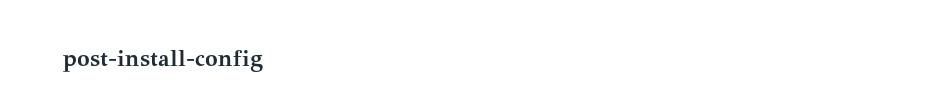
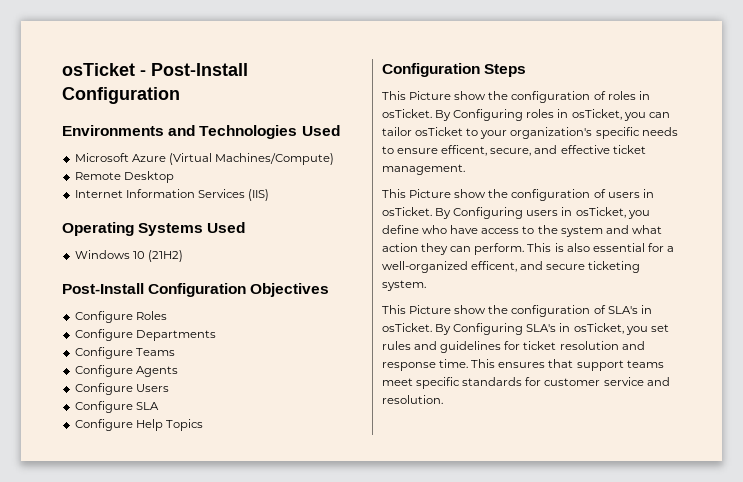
[63,50,263,72] post-install-config -> [62,63,248,76] [62,87,180,104] [62,125,340,139] [74,153,334,165] [74,171,174,183] [74,189,269,201] [62,222,246,236] [74,250,183,262] [62,283,330,297] [74,311,167,323] [74,329,216,341] [74,347,175,359] [74,365,178,377] [74,383,169,395] [74,401,159,413] [74,419,203,431] [382,63,527,77] [382,91,650,103] [382,109,670,121] [382,127,678,139] [382,145,646,156] [382,164,465,175] [382,189,654,201] [382,207,650,219] [382,225,662,237] [382,243,674,255] [382,261,641,273] [382,280,426,291] [382,305,652,317] [382,323,669,335] [382,341,645,353] [382,359,664,371] [382,377,670,389] [382,395,443,404] osTicket - Post-Install Configuration // Environments and Technologies Used // Microsoft Azure (Virtual Machines/Compute) // Remote Desktop // Internet Information Services (IIS) // Operating Systems Used // Windows 10 (21H2) // Post-Install Configuration Objectives // Configure Roles // Configure Departments // Configure Teams // Configure Agents // Configure Users // Configure SLA // Configure Help Topics // Configuration Steps // This Picture show the configuration of roles in osTicket. By Configuring roles in osTicket, you can tailor osTicket to your organization's specific needs to ensure efficent, secure, and effective ticket management. // This Picture show the configuration of users in osTicket. By Configuring users in osTicket, you define who have access to the system and what action they can perform. This is also essential for a well-organized efficent, and secure ticketing system. // This Picture show the configuration of SLA's in osTicket. By Configuring SLA's in osTicket, you set rules and guidelines for ticket resolution and response time. This ensures that support teams meet specific standards for customer service and resolution.

